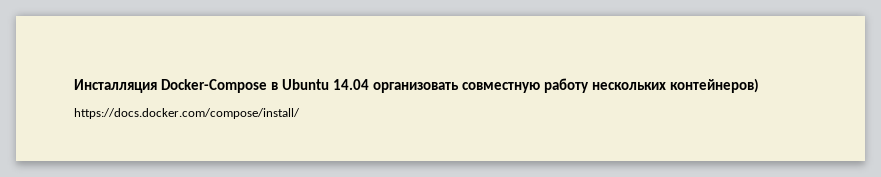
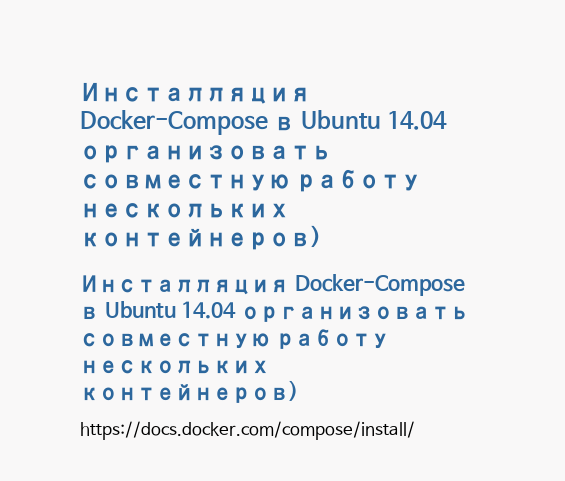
(760, 85) none -> [80,274,465,296] [80,301,470,322] [80,329,390,349] [80,360,270,374] [80,380,298,403] // Инсталляция Docker-Compose в Ubuntu 14.04 организовать совместную работу нескольких контейнеров)

